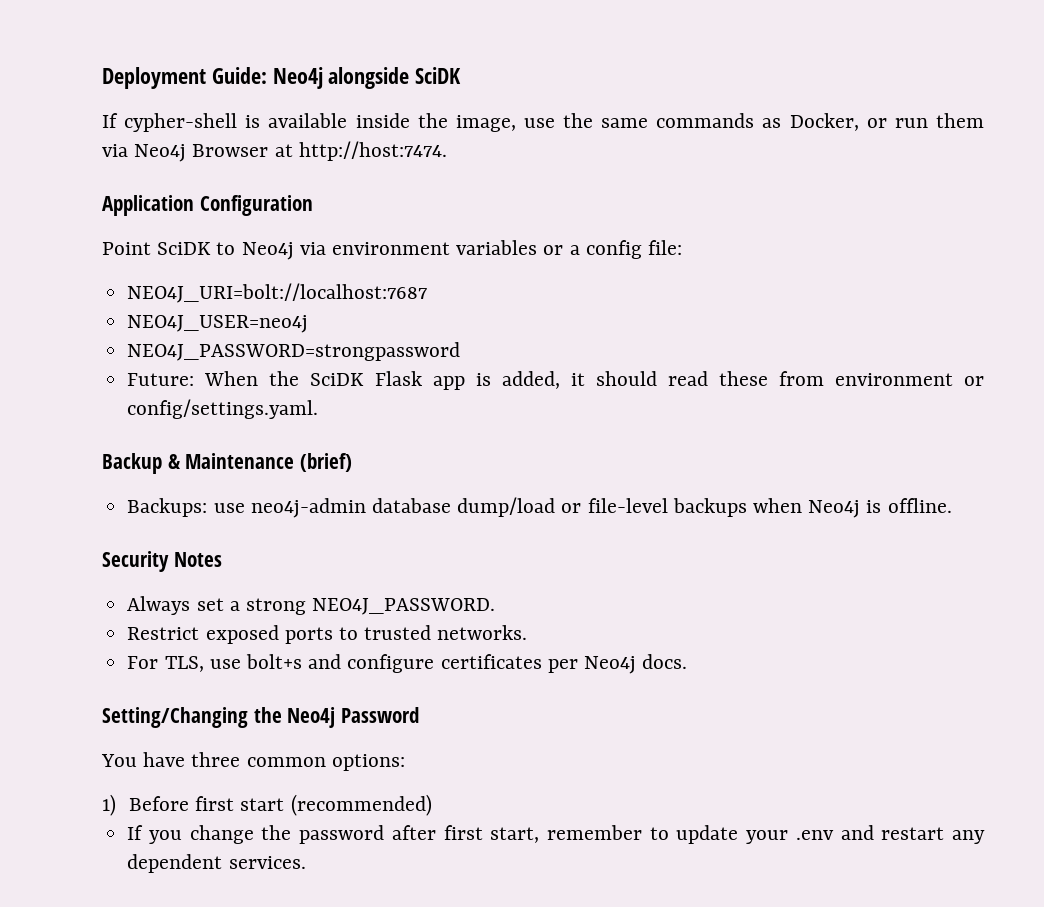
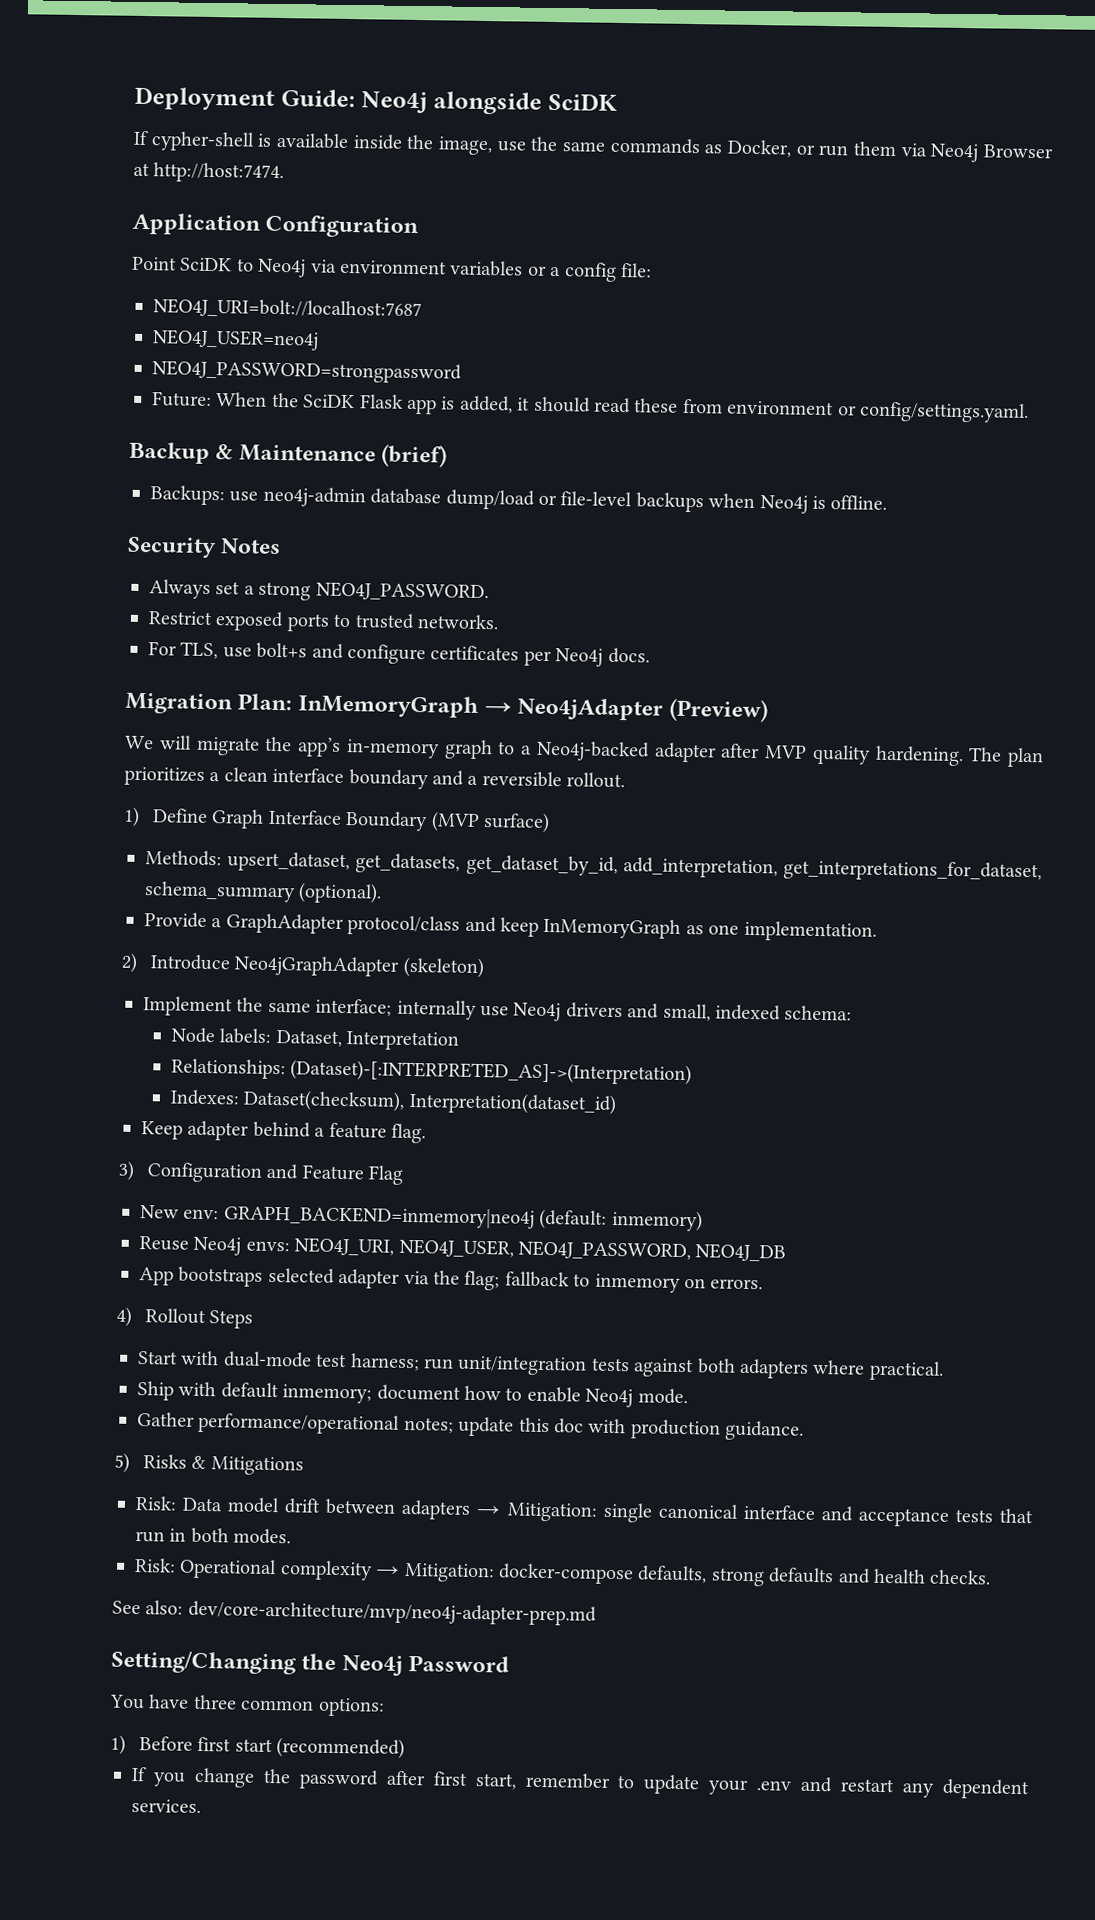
(688, 661) none -> [125,692,768,723] [125,735,1044,768] [124,766,626,790] [123,806,551,834] [145,850,1042,883] [144,881,383,904] [144,912,877,942] [121,952,485,979] [143,996,853,1022] [171,1027,460,1051] [171,1058,693,1086] [170,1089,617,1116] [141,1120,426,1144] [118,1160,404,1185] [140,1205,703,1232] [139,1236,787,1262] [139,1266,764,1293] [116,1306,254,1329] [138,1350,944,1381] [137,1381,688,1408] [137,1412,805,1441] [114,1452,304,1476] [135,1496,1034,1527] [135,1527,292,1545] [134,1558,992,1587] [112,1600,597,1626] // Migration Plan: InMemoryGraph → Neo4jAdapter (Preview) // We will migrate the app’s in-memory graph to a Neo4j-backed adapter after MVP quality hardening. The plan prioritizes a clean interface boundary and a reversible rollout. // 1) Define Graph Interface Boundary (MVP surface) // Methods: upsert_dataset, get_datasets, get_dataset_by_id, add_interpretation, get_interpretations_for_dataset, schema_summary (optional). // Provide a GraphAdapter protocol/class and keep InMemoryGraph as one implementation. // 2) Introduce Neo4jGraphAdapter (skeleton) // Implement the same interface; internally use Neo4j drivers and small, indexed schema: // Node labels: Dataset, Interpretation // Relationships: (Dataset)-[:INTERPRETED_AS]->(Interpretation) // Indexes: Dataset(checksum), Interpretation(dataset_id) // Keep adapter behind a feature flag. // 3) Configuration and Feature Flag // New env: GRAPH_BACKEND=inmemory|neo4j (default: inmemory) // Reuse Neo4j envs: NEO4J_URI, NEO4J_USER, NEO4J_PASSWORD, NEO4J_DB // App bootstraps selected adapter via the flag; fallback to inmemory on errors. // 4) Rollout Steps // Start with dual-mode test harness; run unit/integration tests against both adapters where practical. // Ship with default inmemory; document how to enable Neo4j mode. // Gather performance/operational notes; update this doc with production guidance. // 5) Risks & Mitigations // Risk: Data model drift between adapters → Mitigation: single canonical interface and acceptance tests that run in both modes. // Risk: Operational complexity → Mitigation: docker-compose defaults, strong defaults and health checks. // See also: dev/core-architecture/mvp/neo4j-adapter-prep.md

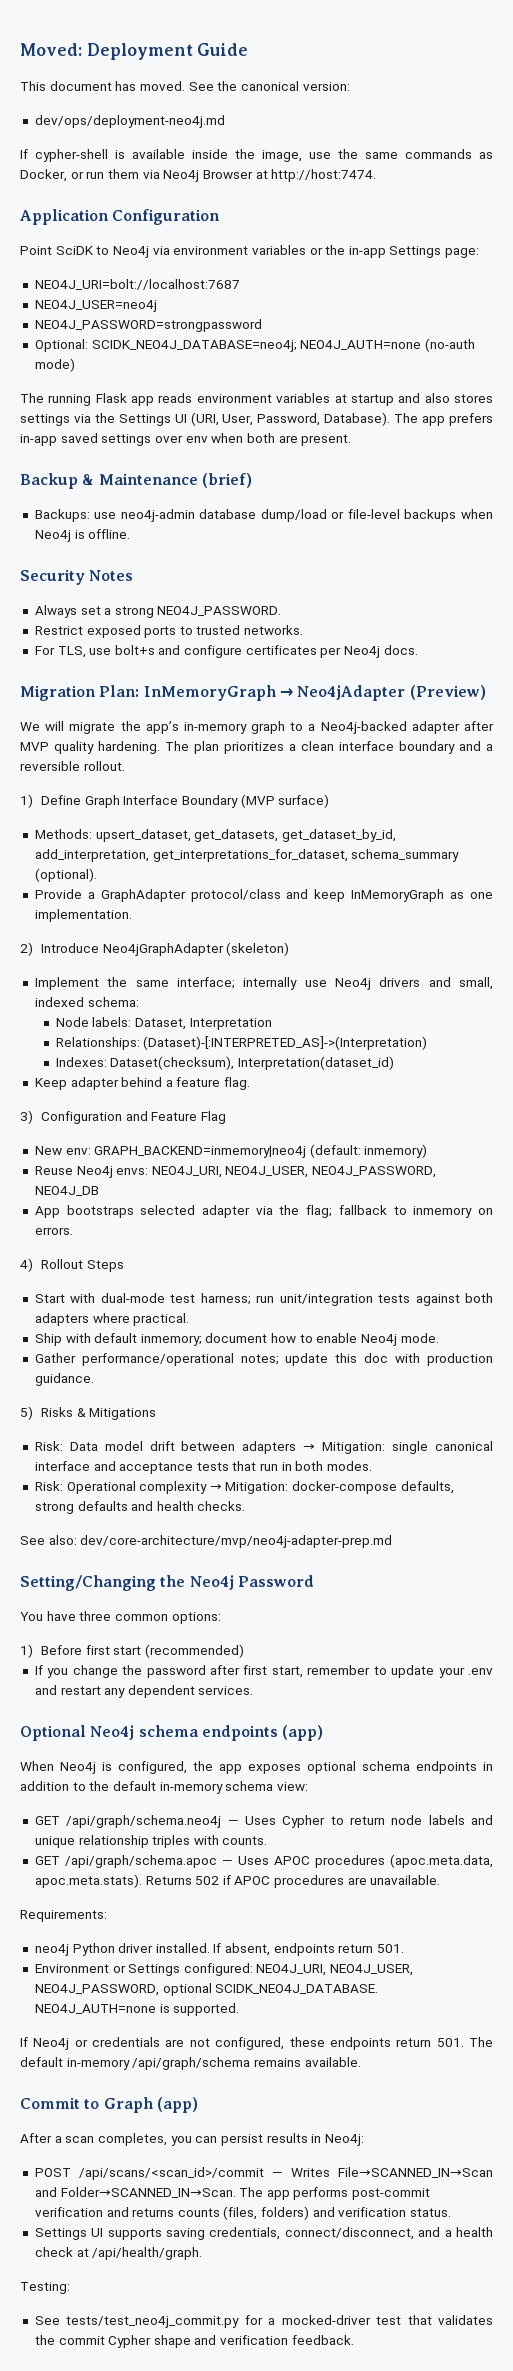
[134,86,618,115] Deployment Guide: Neo4j alongside SciDK -> [20,43,249,60] [20,81,350,91] [34,115,225,128] Moved: Deployment Guide // This document has moved. See the canonical version: // dev/ops/deployment-neo4j.md
[550,262,652,282] a config file: -> [325,245,480,258] the in-app Settings page:
[152,391,1029,423] Future: When the SciDK Flask app is added, it should read these from environment or config/settings.yaml. -> [34,338,475,352] [34,358,75,372] [20,393,494,406] [20,412,494,426] [20,433,352,446] Optional: SCIDK_NEO4J_DATABASE=neo4j; NEO4J_AUTH=none (no-auth mode) // The running Flask app reads environment variables at startup and also stores settings via the Settings UI (URI, User, Password, Database). The app prefers in-app saved settings over env when both are present.
(201, 1806) none -> [20,1725,324,1741] [20,1761,493,1774] [20,1781,308,1794] [34,1815,494,1828] [34,1835,268,1848] [34,1854,493,1868] [34,1874,441,1888] [20,1910,107,1922] [34,1943,405,1956] [34,1963,414,1976] [34,1983,379,1996] [34,2003,240,2016] [20,2037,494,2050] [20,2057,361,2070] [20,2097,198,2113] [20,2133,364,2146] [34,2167,493,2180] [34,2187,431,2200] [34,2206,452,2220] [34,2227,493,2240] [34,2247,203,2260] [20,2282,70,2294] [34,2315,493,2328] [34,2335,354,2348] // Optional Neo4j schema endpoints (app) // When Neo4j is configured, the app exposes optional schema endpoints in addition to the default in-memory schema view: // GET /api/graph/schema.neo4j — Uses Cypher to return node labels and unique relationship triples with counts. // GET /api/graph/schema.apoc — Uses APOC procedures (apoc.meta.data, apoc.meta.stats). Returns 502 if APOC procedures are unavailable. // Requirements: // neo4j Python driver installed. If absent, endpoints return 501. // Environment or Settings configured: NEO4J_URI, NEO4J_USER, NEO4J_PASSWORD, optional SCIDK_NEO4J_DATABASE. NEO4J_AUTH=none is supported. // If Neo4j or credentials are not configured, these endpoints return 501. The default in-memory /api/graph/schema remains available. // Commit to Graph (app) // After a scan completes, you can persist results in Neo4j: // POST /api/scans/<scan_id>/commit — Writes File→SCANNED_IN→Scan and Folder→SCANNED_IN→Scan. The app performs post-commit verification and returns counts (files, folders) and verification status. // Settings UI supports saving credentials, connect/disconnect, and a health check at /api/health/graph. // Testing: // See tests/test_neo4j_commit.py for a mocked-driver test that validates the commit Cypher shape and verification feedback.

